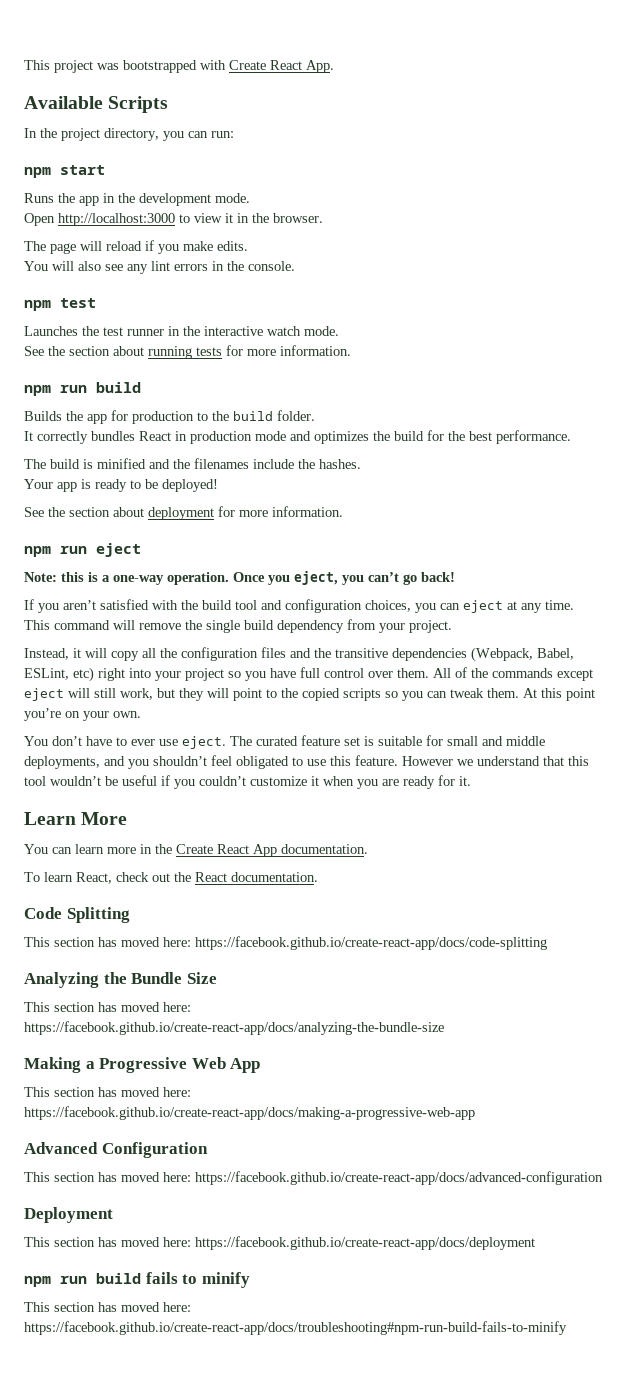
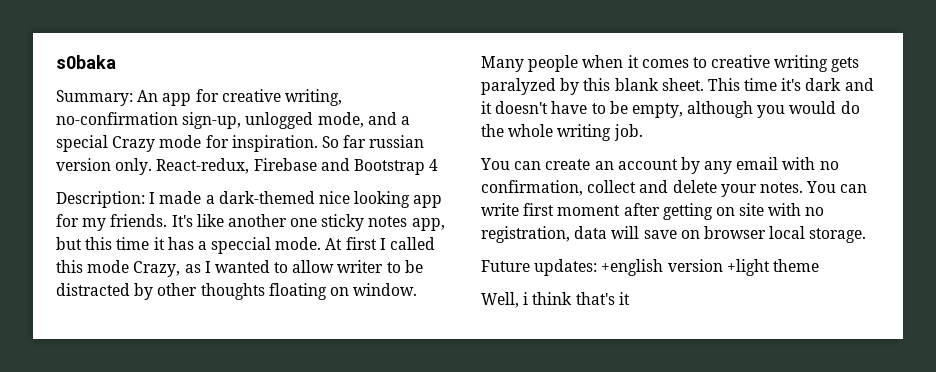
[24,60,334,73] [24,96,169,113] [24,128,234,141] [24,165,105,178] [24,193,250,206] [24,213,323,226] [24,240,248,254] [24,261,295,274] [24,298,96,311] [24,326,339,336] [24,345,351,359] [24,382,141,396] [24,410,315,424] [24,430,571,444] [24,458,361,469] [24,479,218,492] [24,506,343,520] [24,543,141,557] [24,571,455,585] [24,599,574,613] [24,619,452,633] [24,647,574,662] [24,667,593,682] [24,688,595,701] [24,708,141,721] [24,735,545,749] [24,755,589,769] [24,775,471,789] [24,812,128,825] [24,844,368,857] [24,872,318,884] [24,907,130,923] [24,936,547,950] [24,972,217,988] [24,1002,191,1012] [24,1021,444,1035] [24,1057,261,1073] [24,1087,191,1097] [24,1106,475,1120] [24,1142,208,1158] [24,1171,603,1185] [24,1207,113,1223] [24,1236,535,1250] [24,1272,250,1288] [24,1302,191,1312] [24,1321,567,1335] This project was bootstrapped with Create React App. // Available Scripts // In the project directory, you can run: // npm start // Runs the app in the development mode. // Open http://localhost:3000 to view it in the browser. // The page will reload if you make edits. // You will also see any lint errors in the console. // npm test // Launches the test runner in the interactive watch mode. // See the section about running tests for more information. // npm run build // Builds the app for production to the build folder. // It correctly bundles React in production mode and optimizes the build for the best performance. // The build is minified and the filenames include the hashes. // Your app is ready to be deployed! // See the section about deployment for more information. // npm run eject // Note: this is a one-way operation. Once you eject, you can’t go back! // If you aren’t satisfied with the build tool and configuration choices, you can eject at any time. This command will remove the single build dependency from your project. // Instead, it will copy all the configuration files and the transitive dependencies (Webpack, Babel, ESLint, etc) right into your project so you have full control over them. All of the commands except eject will still work, but they will point to the copied scripts so you can tweak them. At this point you’re on your own. // You don’t have to ever use eject. The curated feature set is suitable for small and middle deployments, and you shouldn’t feel obligated to use this feature. However we understand that this tool wouldn’t be useful if you couldn’t customize it when you are ready for it. // Learn More // You can learn more in the Create React App documentation. // To learn React, check out the React documentation. // Code Splitting // This section has moved here: https://facebook.github.io/create-react-app/docs/code-splitting // Analyzing the Bundle Size // This section has moved here: https://facebook.github.io/create-react-app/docs/analyzing-the-bundle-size // Making a Progressive Web App // This section has moved here: https://facebook.github.io/create-react-app/docs/making-a-progressive-web-app // Advanced Configuration // This section has moved here: https://facebook.github.io/create-react-app/docs/advanced-configuration // Deployment // This section has moved here: https://facebook.github.io/create-react-app/docs/deployment // npm run build fails to minify // This section has moved here: https://facebook.github.io/create-react-app/docs/troubleshooting#npm-run-build-fails-to-minify -> [56,55,116,69] [56,89,342,106] [56,112,410,129] [56,135,425,152] [56,158,439,175] [56,191,443,208] [56,214,445,231] [56,237,436,254] [56,260,423,277] [56,283,418,300] [481,55,860,72] [481,78,874,95] [481,101,860,118] [481,124,643,141] [480,157,839,174] [481,180,868,197] [481,203,825,220] [481,226,867,243] [481,259,819,276] [481,292,630,308] s0baka // Summary: An app for creative writing, no-confirmation sign-up, unlogged mode, and a special Crazy mode for inspiration. So far russian version only. React-redux, Firebase and Bootstrap 4 // Description: I made a dark-themed nice looking app for my friends. It's like another one sticky notes app, but this time it has a speccial mode. At first I called this mode Crazy, as I wanted to allow writer to be distracted by other thoughts floating on window. Many people when it comes to creative writing gets paralyzed by this blank sheet. This time it's dark and it doesn't have to be empty, although you would do the whole writing job. // You can create an account by any email with no confirmation, collect and delete your notes. You can write first moment after getting on site with no registration, data will save on browser local storage. // Future updates: +english version +light theme // Well, i think that's it

